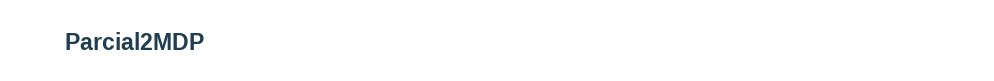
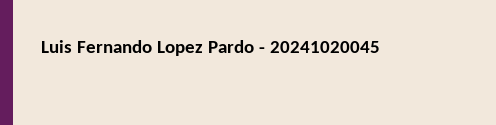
[65,32,204,50] Parcial2MDP -> [41,40,380,56] Luis Fernando Lopez Pardo - 20241020045

